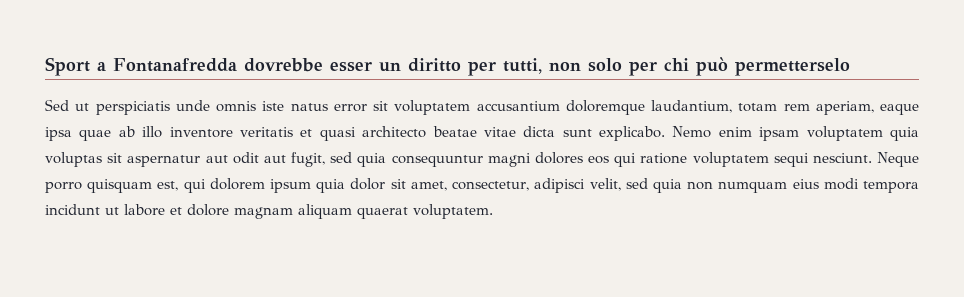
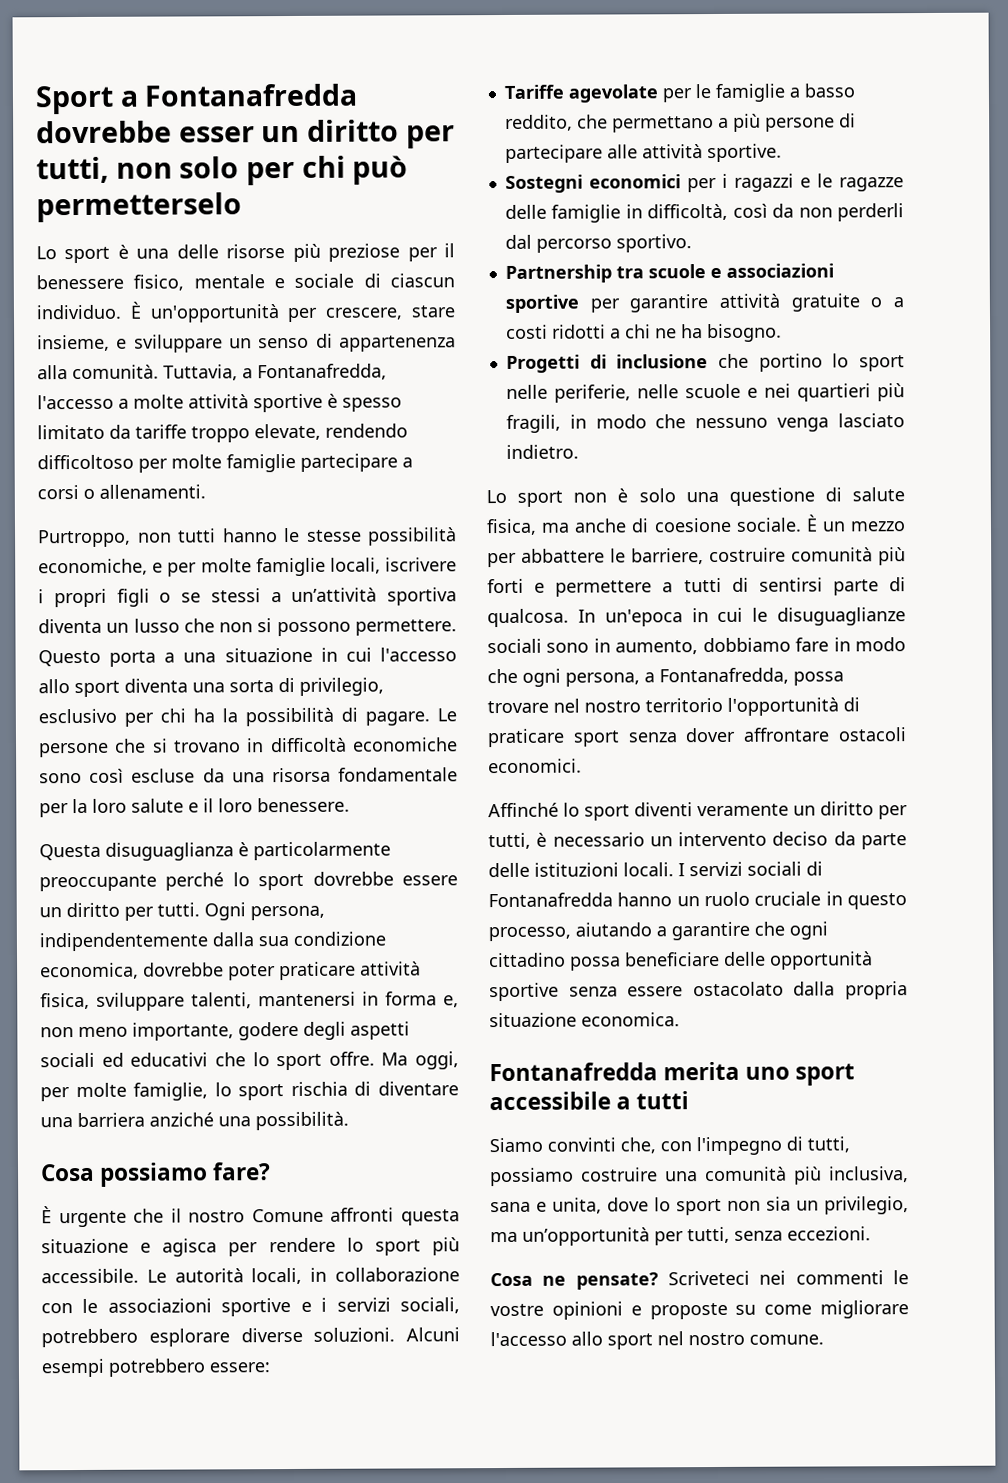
[45,99,919,115] [45,126,920,141] [45,152,919,167] [45,178,920,193] [45,204,493,219] Sed ut perspiciatis unde omnis iste natus error sit voluptatem accusantium doloremque laudantium, totam rem aperiam, eaque ipsa quae ab illo inventore veritatis et quasi architecto beatae vitae dicta sunt explicabo. Nemo enim ipsam voluptatem quia voluptas sit aspernatur aut odit aut fugit, sed quia consequuntur magni dolores eos qui ratione voluptatem sequi nesciunt. Neque porro quisquam est, qui dolorem ipsum quia dolor sit amet, consectetur, adipisci velit, sed quia non numquam eius modi tempora incidunt ut labore et dolore magnam aliquam quaerat voluptatem. -> [36,243,456,264] [36,273,455,291] [36,301,456,323] [37,333,456,353] [37,363,387,381] [37,393,402,413] [37,423,408,443] [37,453,413,473] [37,484,206,500] [37,527,457,548] [38,557,457,577] [38,587,457,608] [38,618,457,637] [38,647,458,667] [38,677,384,698] [38,707,457,727] [39,737,458,758] [39,767,458,784] [39,797,350,818] [39,841,391,861] [39,871,458,892] [39,902,325,921] [39,931,386,952] [40,961,421,981] [40,991,459,1011] [40,1021,410,1041] [40,1051,459,1071] [40,1081,459,1102] [40,1111,349,1131] [40,1162,272,1187] [41,1206,460,1228] [41,1237,461,1257] [41,1267,460,1285] [41,1297,461,1317] [41,1327,460,1348] [41,1358,270,1378] [503,83,855,103] [504,113,856,133] [504,143,782,163] [504,173,904,193] [504,203,904,223] [504,234,692,253] [504,263,834,283] [504,293,904,313] [505,323,782,343] [505,353,905,373] [505,383,905,403] [505,413,905,433] [505,444,579,459] [486,487,905,507] [486,514,906,536] [487,547,906,568] [487,577,906,597] [487,607,906,628] [487,637,906,655] [487,667,844,687] [487,697,860,716] [487,727,907,748] [488,758,582,774] [488,801,908,821] [488,831,907,850] [488,861,823,878] [488,891,907,910] [488,921,828,942] [488,951,873,971] [489,981,908,1002] [489,1012,680,1028] [489,1061,856,1086] [489,1091,690,1111] [489,1136,850,1156] [490,1166,909,1187] [490,1196,909,1216] [490,1226,871,1246] [490,1270,909,1290] [490,1300,909,1320] [490,1331,824,1350] Lo sport è una delle risorse più preziose per il benessere fisico, mentale e sociale di ciascun individuo. È un'opportunità per crescere, stare insieme, e sviluppare un senso di appartenenza alla comunità. Tuttavia, a Fontanafredda, l'accesso a molte attività sportive è spesso limitato da tariffe troppo elevate, rendendo difficoltoso per molte famiglie partecipare a corsi o allenamenti. // Purtroppo, non tutti hanno le stesse possibilità economiche, e per molte famiglie locali, iscrivere i propri figli o se stessi a un’attività sportiva diventa un lusso che non si possono permettere. Questo porta a una situazione in cui l'accesso allo sport diventa una sorta di privilegio, esclusivo per chi ha la possibilità di pagare. Le persone che si trovano in difficoltà economiche sono così escluse da una risorsa fondamentale per la loro salute e il loro benessere. // Questa disuguaglianza è particolarmente preoccupante perché lo sport dovrebbe essere un diritto per tutti. Ogni persona, indipendentemente dalla sua condizione economica, dovrebbe poter praticare attività fisica, sviluppare talenti, mantenersi in forma e, non meno importante, godere degli aspetti sociali ed educativi che lo sport offre. Ma oggi, per molte famiglie, lo sport rischia di diventare una barriera anziché una possibilità. // Cosa possiamo fare? // È urgente che il nostro Comune affronti questa situazione e agisca per rendere lo sport più accessibile. Le autorità locali, in collaborazione con le associazioni sportive e i servizi sociali, potrebbero esplorare diverse soluzioni. Alcuni esempi potrebbero essere: // Tariffe agevolate per le famiglie a basso reddito, che permettano a più persone di partecipare alle attività sportive. // Sostegni economici per i ragazzi e le ragazze delle famiglie in difficoltà, così da non perderli dal percorso sportivo. // Partnership tra scuole e associazioni sportive per garantire attività gratuite o a costi ridotti a chi ne ha bisogno. // Progetti di inclusione che portino lo sport nelle periferie, nelle scuole e nei quartieri più fragili, in modo che nessuno venga lasciato indietro. // Lo sport non è solo una questione di salute fisica, ma anche di coesione sociale. È un mezzo per abbattere le barriere, costruire comunità più forti e permettere a tutti di sentirsi parte di qualcosa. In un'epoca in cui le disuguaglianze sociali sono in aumento, dobbiamo fare in modo che ogni persona, a Fontanafredda, possa trovare nel nostro territorio l'opportunità di praticare sport senza dover affrontare ostacoli economici. // Affinché lo sport diventi veramente un diritto per tutti, è necessario un intervento deciso da parte delle istituzioni locali. I servizi sociali di Fontanafredda hanno un ruolo cruciale in questo processo, aiutando a garantire che ogni cittadino possa beneficiare delle opportunità sportive senza essere ostacolato dalla propria situazione economica. // Fontanafredda merita uno sport accessibile a tutti // Siamo convinti che, con l'impegno di tutti, possiamo costruire una comunità più inclusiva, sana e unita, dove lo sport non sia un privilegio, ma un’opportunità per tutti, senza eccezioni. // Cosa ne pensate? Scriveteci nei commenti le vostre opinioni e proposte su come migliorare l'accesso allo sport nel nostro comune.

